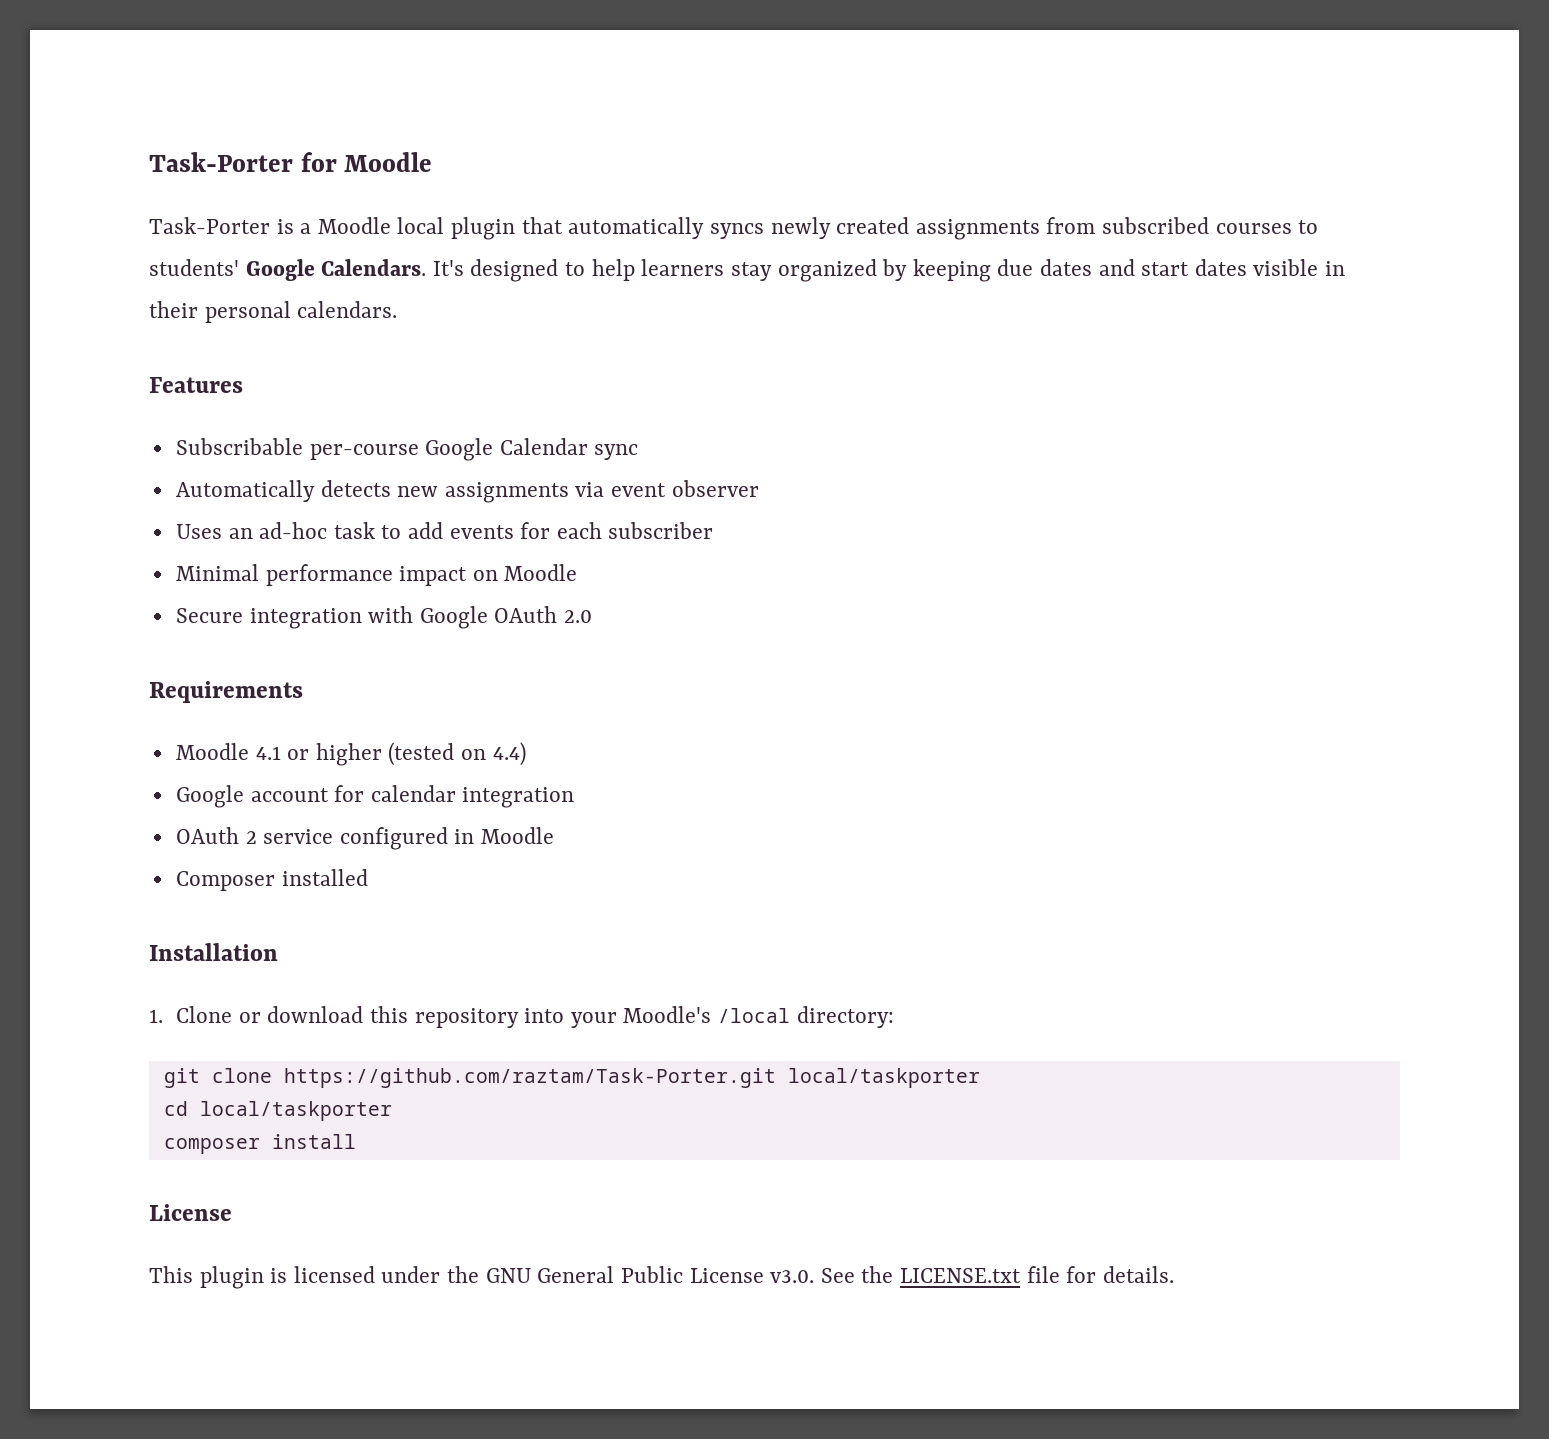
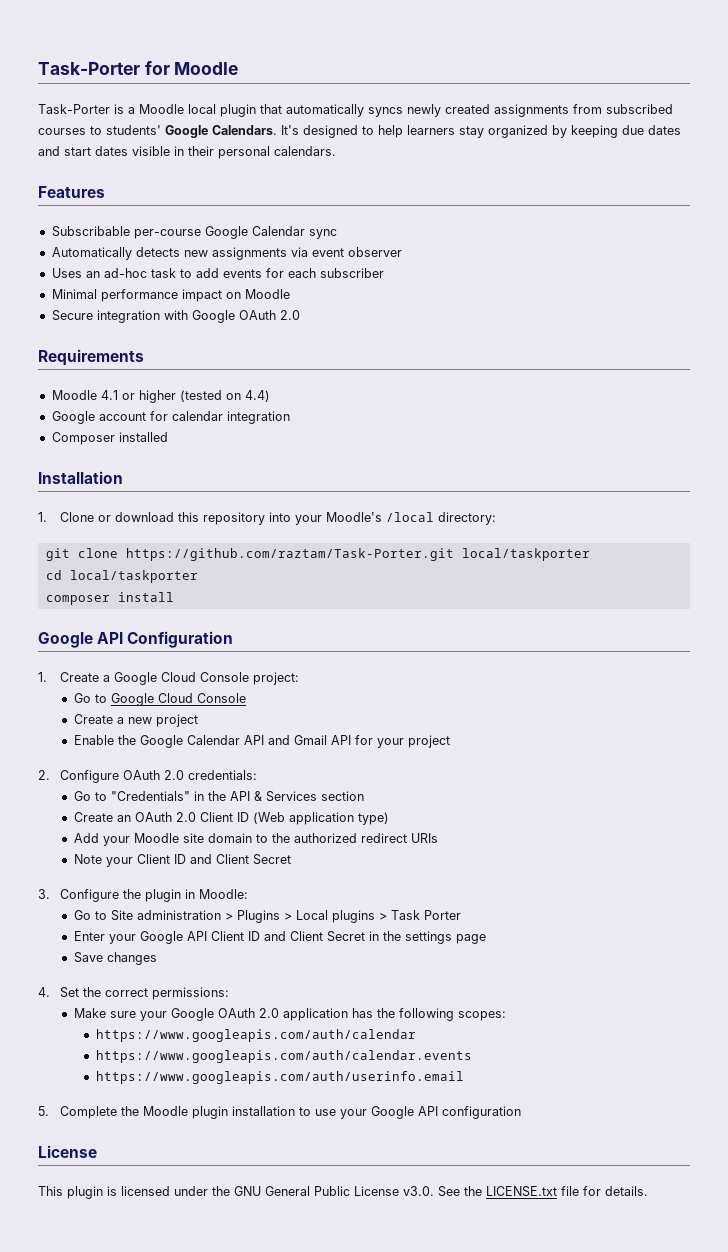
[175,827,555,850] // OAuth 2 service configured in Moodle -> (290, 417) none
(356, 1141) none -> [38,631,234,648] [38,672,299,685] [73,693,246,706] [73,714,198,727] [73,735,450,748] [38,770,257,783] [73,791,364,802] [73,812,389,825] [73,833,438,846] [73,854,291,867] [38,889,248,902] [73,910,461,923] [73,931,486,944] [73,952,157,965] [38,987,229,1000] [73,1008,506,1021] [95,1029,416,1042] [95,1050,472,1063] [95,1071,464,1084] [38,1106,521,1119] // Google API Configuration // 1. Create a Google Cloud Console project: // Go to Google Cloud Console // Create a new project // Enable the Google Calendar API and Gmail API for your project // 2. Configure OAuth 2.0 credentials: // Go to "Credentials" in the API & Services section // Create an OAuth 2.0 Client ID (Web application type) // Add your Moodle site domain to the authorized redirect URIs // Note your Client ID and Client Secret // 3. Configure the plugin in Moodle: // Go to Site administration > Plugins > Local plugins > Task Porter // Enter your Google API Client ID and Client Secret in the settings page // Save changes // 4. Set the correct permissions: // Make sure your Google OAuth 2.0 application has the following scopes: // https://www.googleapis.com/auth/calendar // https://www.googleapis.com/auth/calendar.events // https://www.googleapis.com/auth/userinfo.email // 5. Complete the Moodle plugin installation to use your Google API configuration

